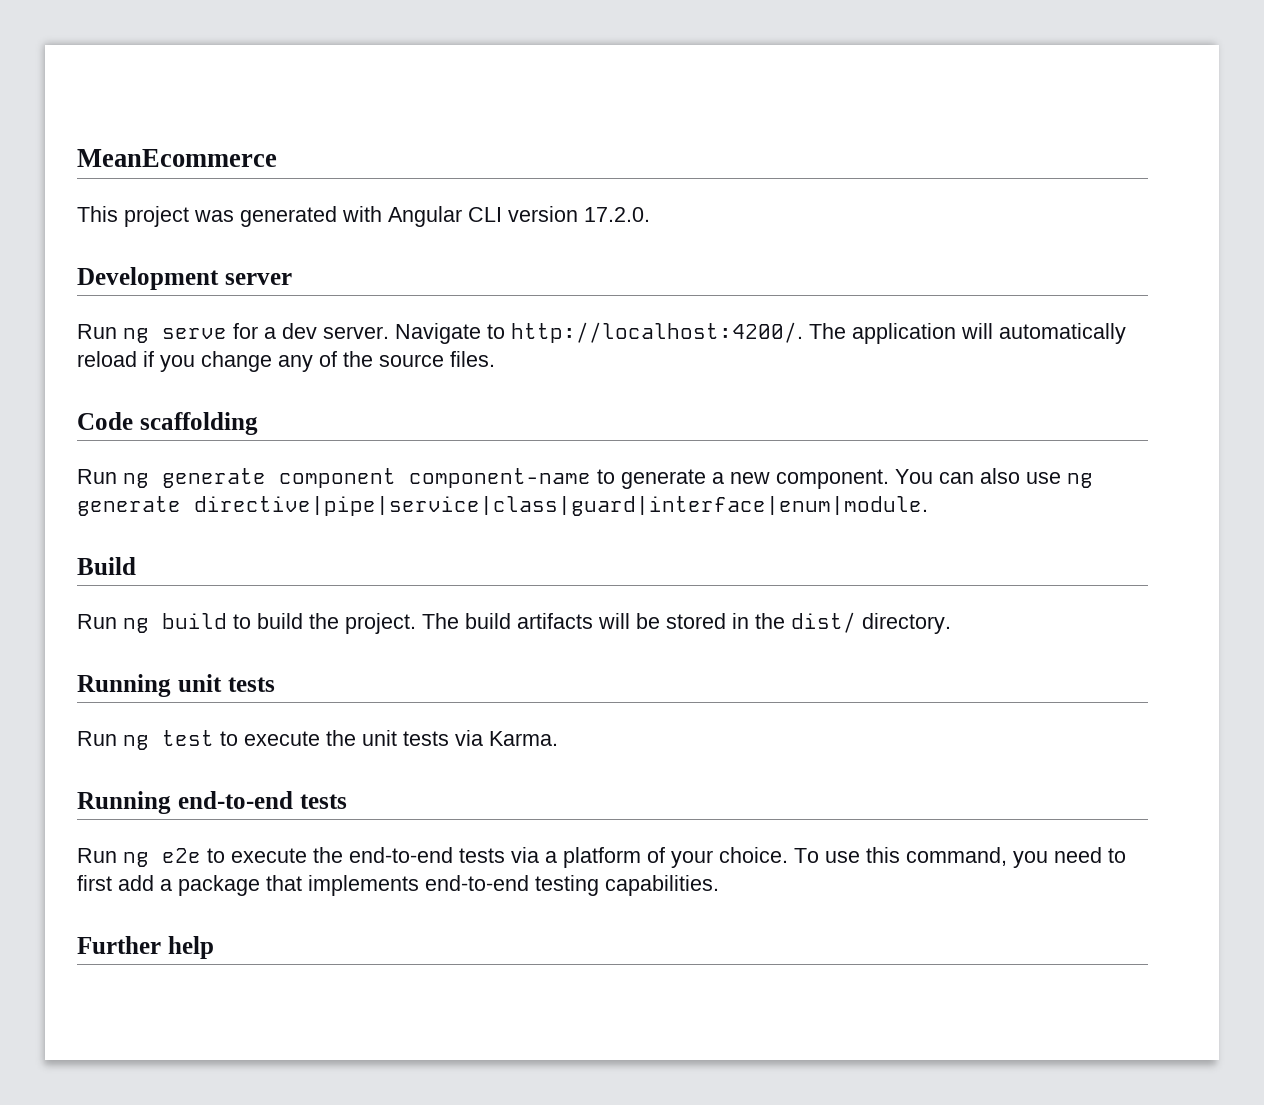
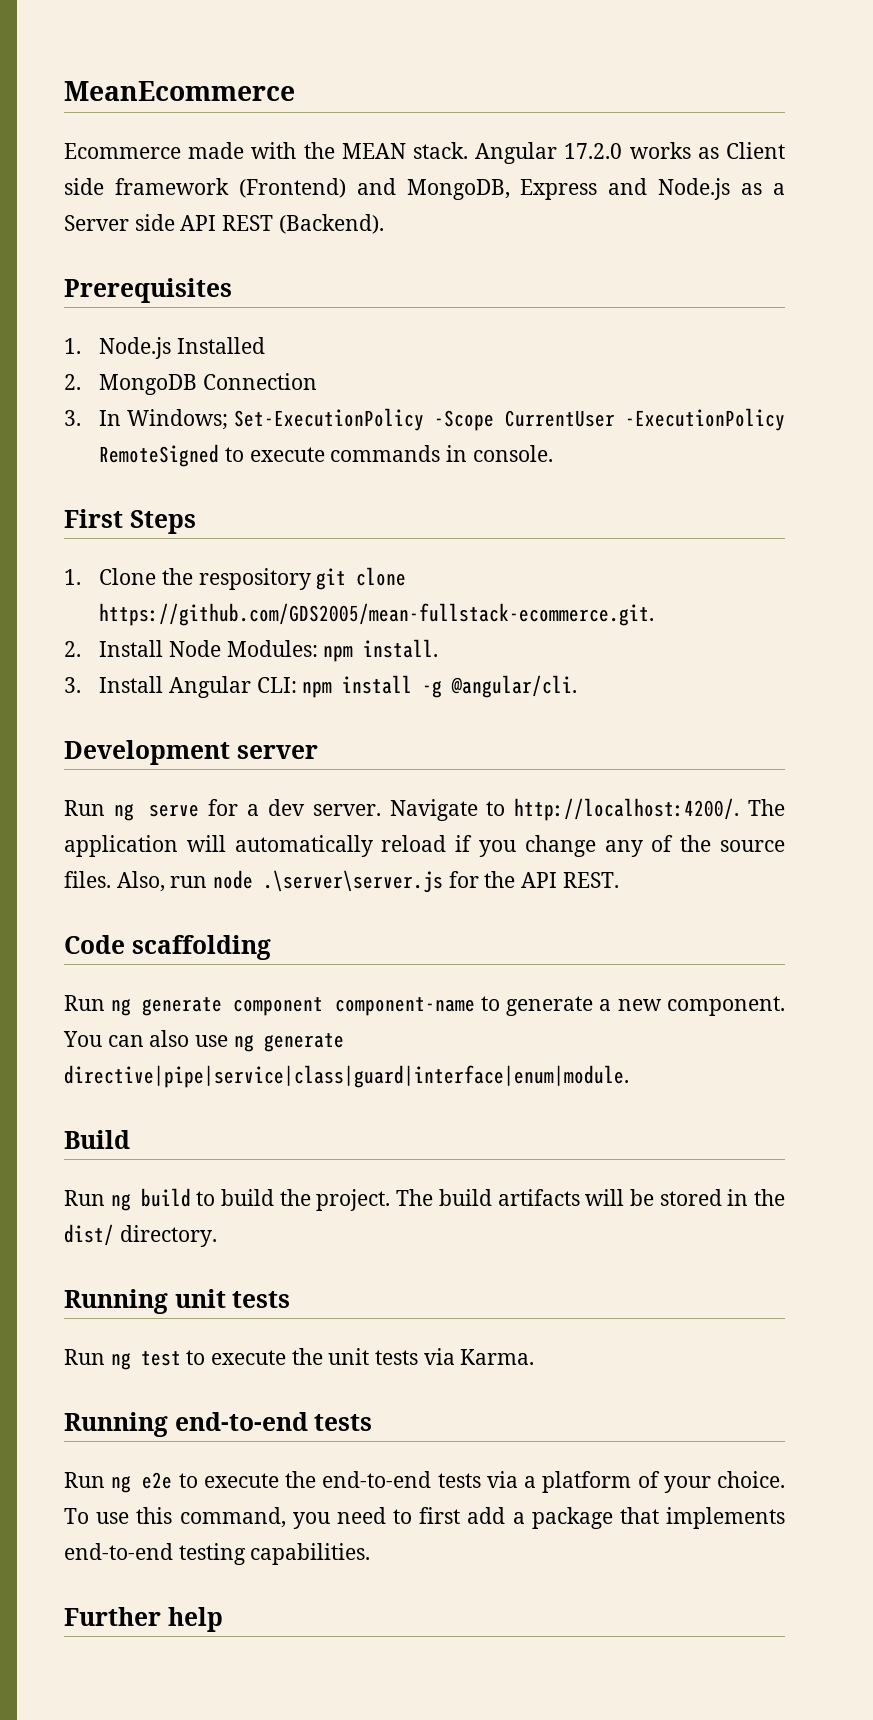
[77,206,650,227] This project was generated with Angular CLI version 17.2.0. -> [64,142,785,164] [64,178,786,200] [64,214,384,234] [64,278,232,303] [64,337,265,359] [64,373,317,395] [64,408,785,431] [99,444,553,467] [64,509,196,534] [64,567,407,590] [99,603,655,626] [64,639,439,662] [64,675,578,698] Ecommerce made with the MEAN stack. Angular 17.2.0 works as Client side framework (Frontend) and MongoDB, Express and Node.js as a Server side API REST (Backend). // Prerequisites // 1. Node.js Installed // 2. MongoDB Connection // 3. In Windows; Set-ExecutionPolicy -Scope CurrentUser -ExecutionPolicy RemoteSigned to execute commands in console. // First Steps // 1. Clone the respository git clone https://github.com/GDS2005/mean-fullstack-ecommerce.git. // 2. Install Node Modules: npm install. // 3. Install Angular CLI: npm install -g @angular/cli.
(495, 359) none -> [116,870,619,893] Also, run node .\server\server.js for the API REST.

